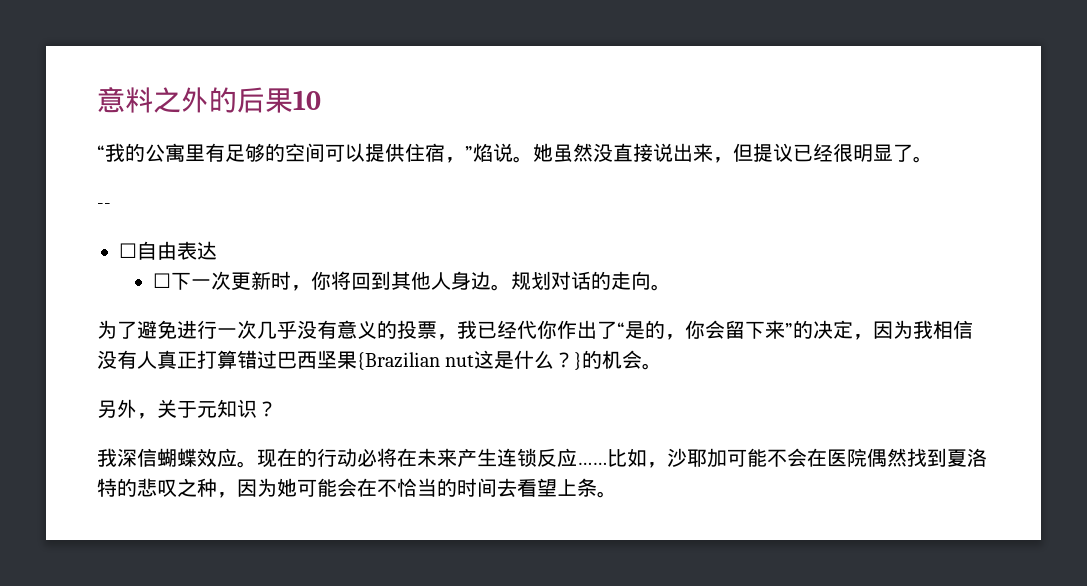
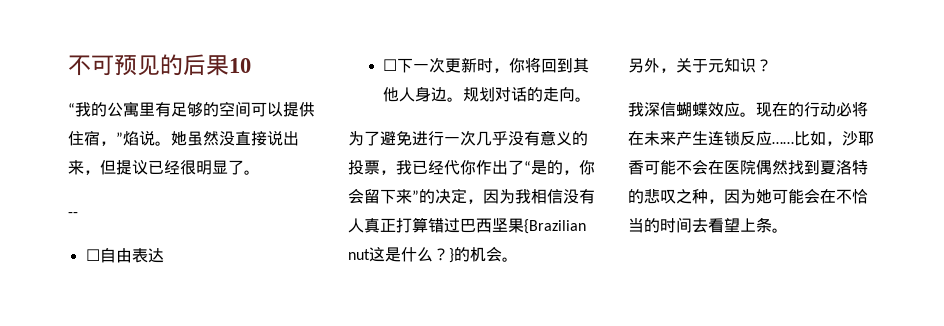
[97,87,209,113] 意料之外 -> [68,55,160,76] 不可预见
[707,448,727,468] 加 -> [628,160,644,175] 香

